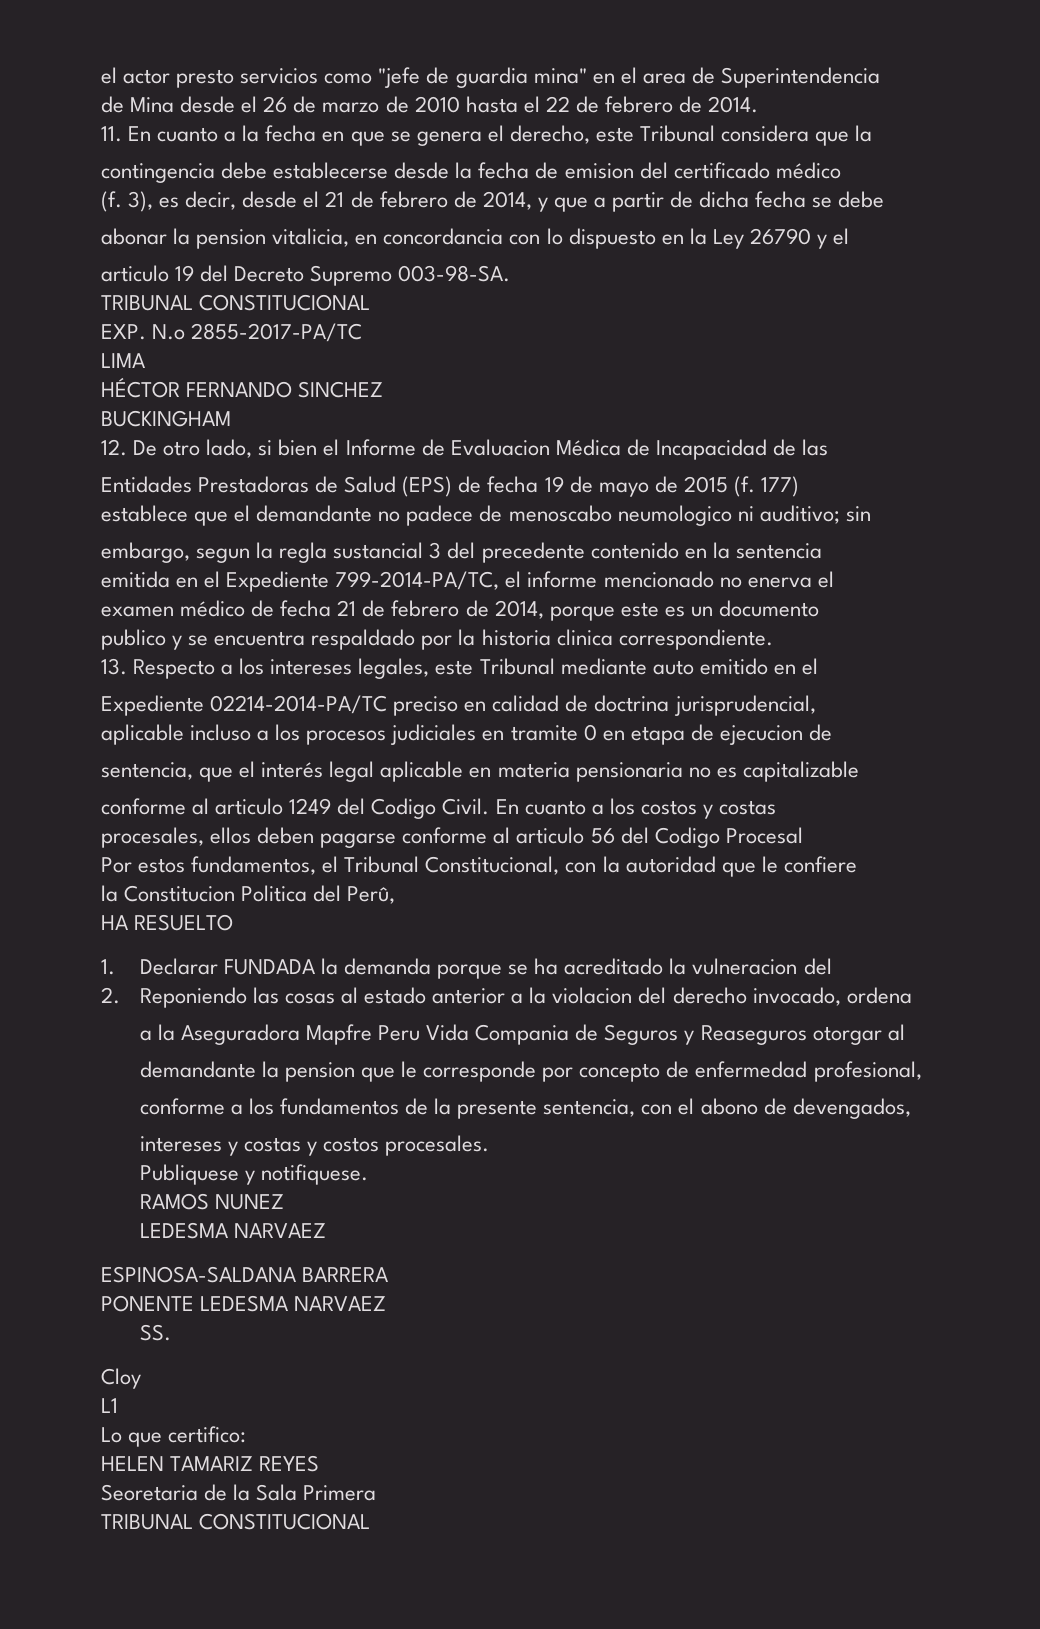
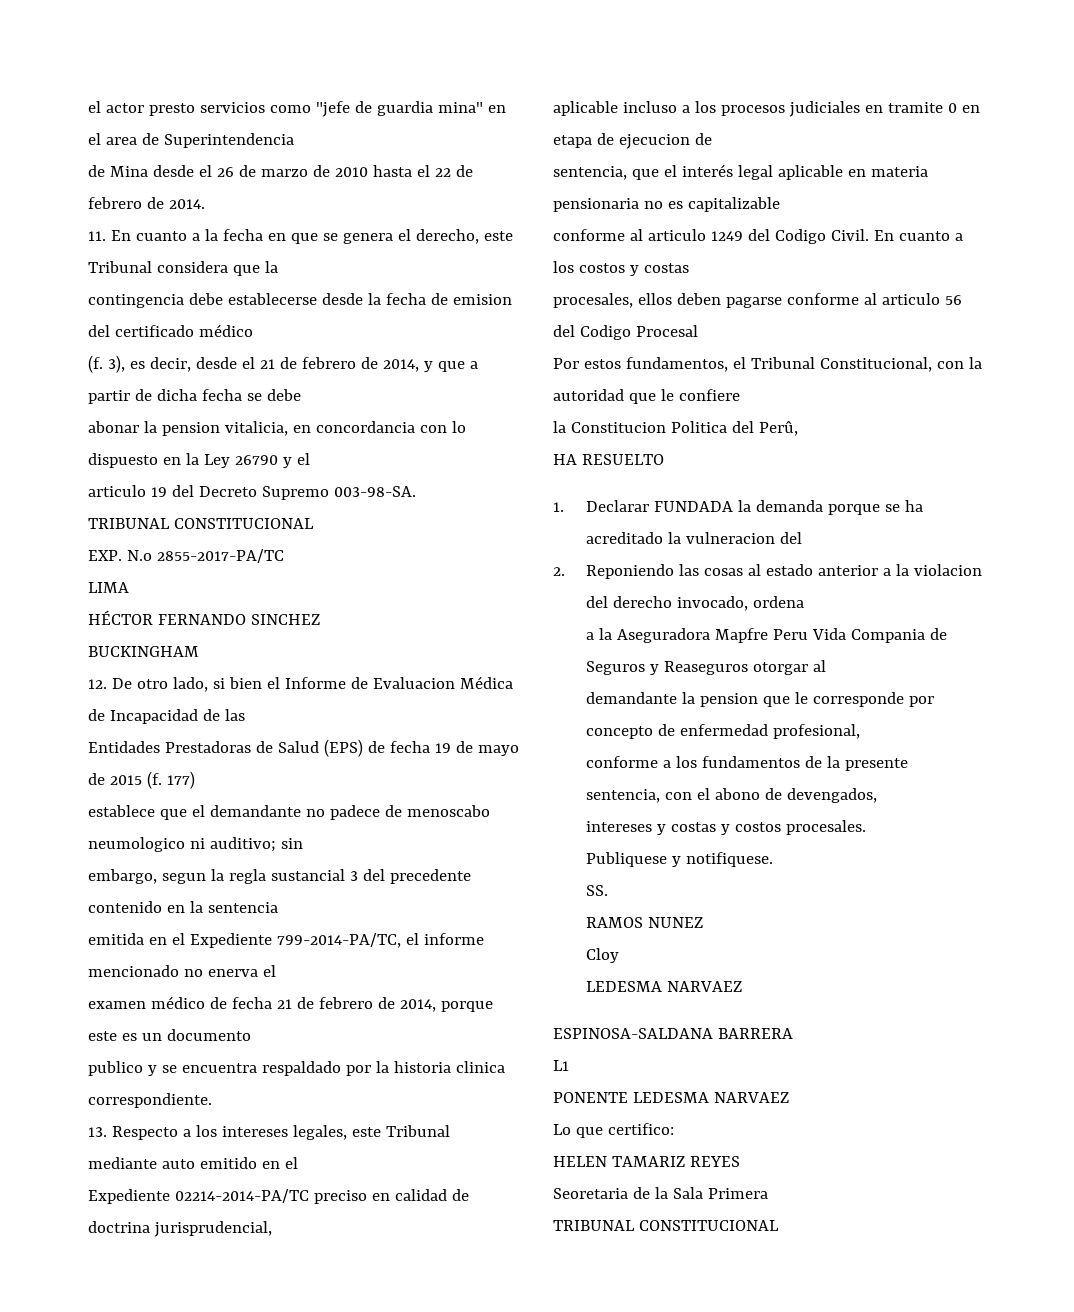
(368, 1174) none -> [586,885,609,896] // SS.
(284, 1202) none -> [586,948,620,963] // Cloy
(389, 1274) none -> [553,1060,569,1071] // L1
[139,1324,171,1341] [101,1368,141,1389] [101,1398,118,1413] // SS. // Cloy // L1 -> (789, 1097) none

